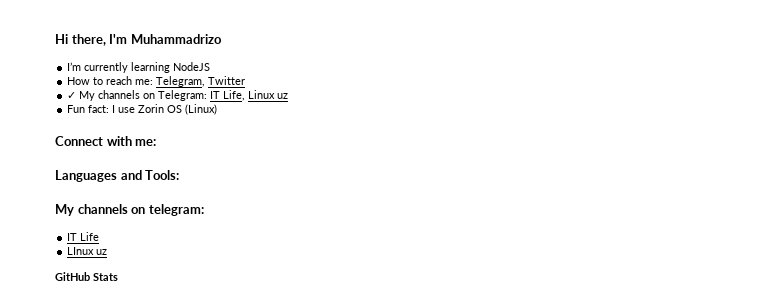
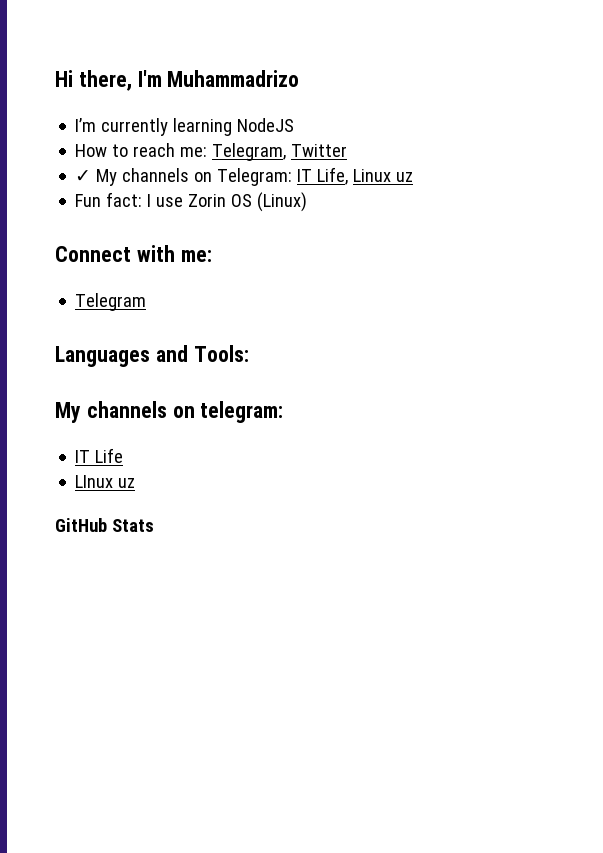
(157, 142) none -> [75,293,147,311] // Telegram

